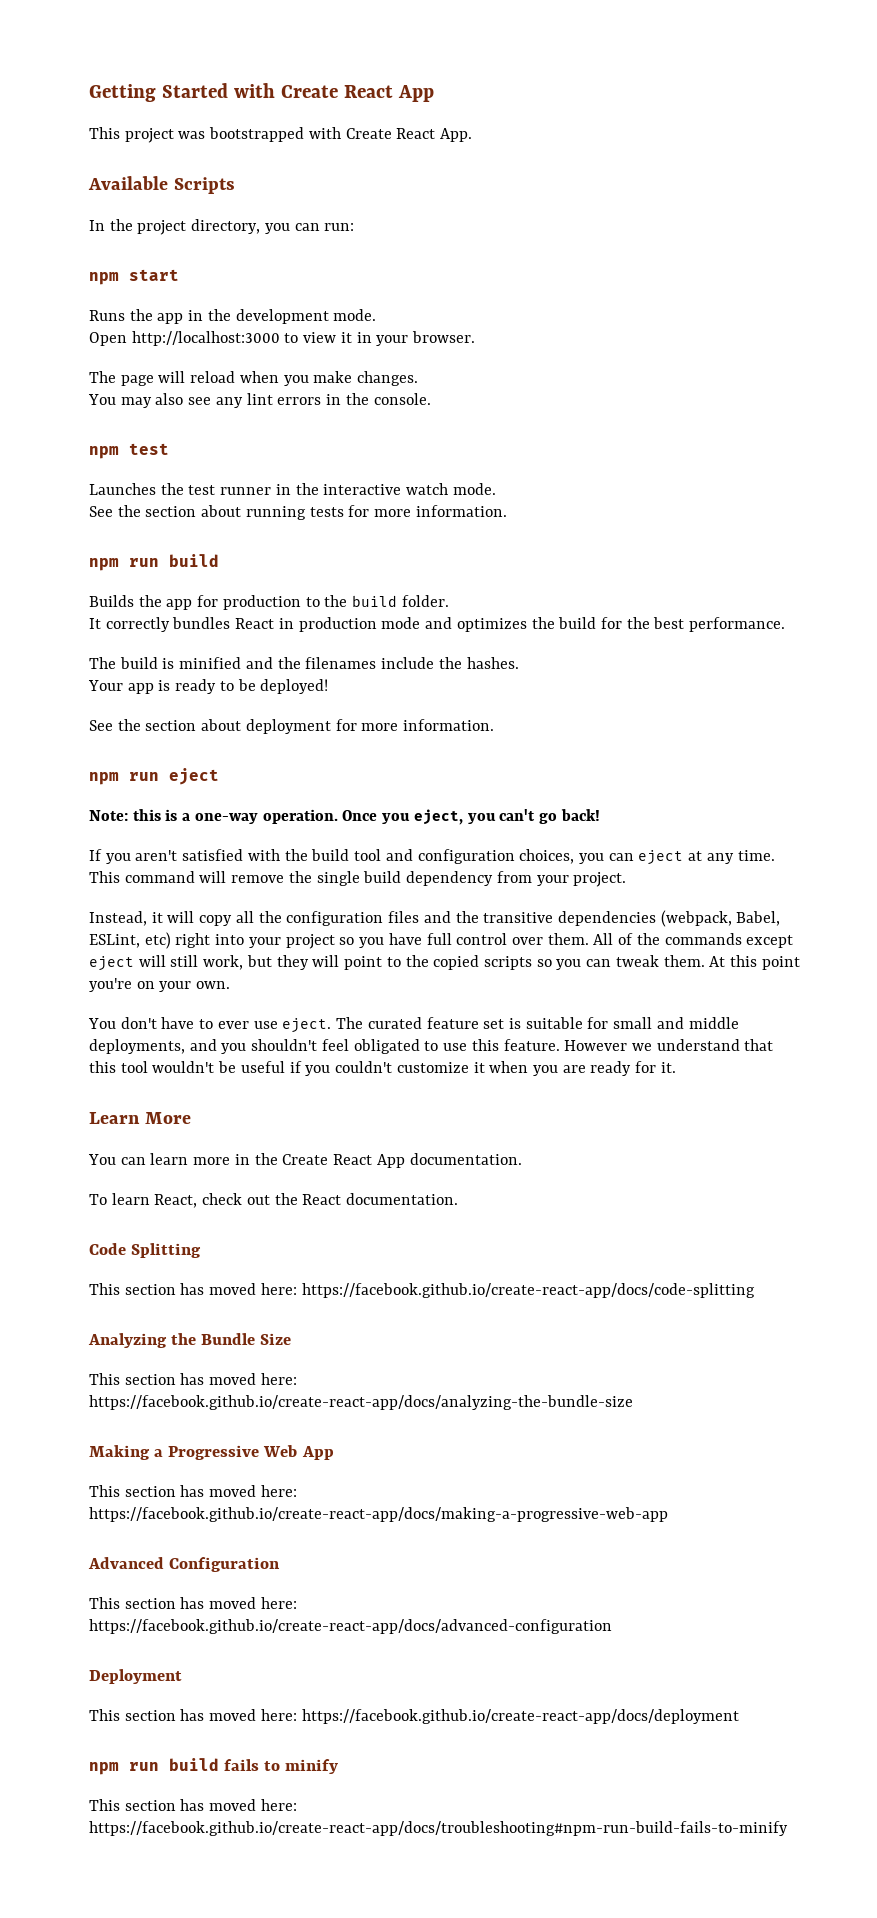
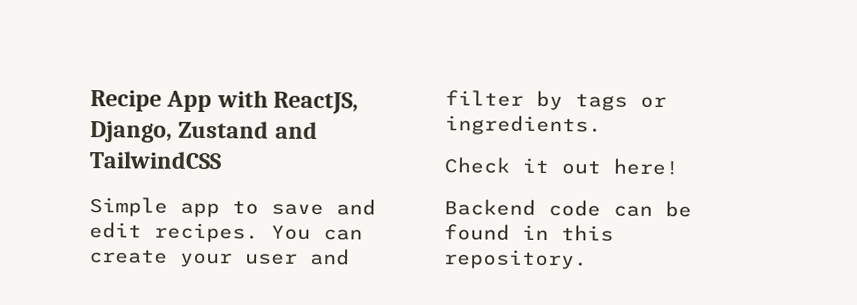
[89,83,434,102] [89,127,473,143] [88,176,235,194] [89,219,355,235] [89,269,179,285] [89,309,377,324] [89,331,476,346] [89,371,419,386] [88,393,431,408] [89,443,169,459] [89,483,496,495] [89,505,507,520] [89,554,219,571] [89,595,449,610] [89,617,786,632] [89,657,519,669] [88,679,329,694] [89,719,495,734] [89,768,219,785] [89,809,600,825] [89,849,775,865] [89,871,627,887] [89,910,781,927] [89,932,794,949] [89,955,800,971] [89,978,231,992] [88,1017,739,1033] [89,1039,774,1054] [89,1061,676,1076] [89,1112,191,1124] [88,1153,522,1168] [89,1193,459,1208] [89,1243,202,1258] [89,1283,755,1298] [88,1333,292,1348] [89,1373,297,1385] [89,1395,633,1410] [89,1445,334,1460] [89,1485,297,1497] [89,1507,668,1522] [88,1557,281,1572] [89,1597,297,1609] [89,1619,612,1634] [89,1669,182,1684] [89,1709,739,1724] [89,1758,339,1775] [89,1799,297,1811] [89,1821,788,1836] Getting Started with Create React App // This project was bootstrapped with Create React App. // Available Scripts // In the project directory, you can run: // npm start // Runs the app in the development mode. // Open http://localhost:3000 to view it in your browser. // The page will reload when you make changes. // You may also see any lint errors in the console. // npm test // Launches the test runner in the interactive watch mode. // See the section about running tests for more information. // npm run build // Builds the app for production to the build folder. // It correctly bundles React in production mode and optimizes the build for the best performance. // The build is minified and the filenames include the hashes. // Your app is ready to be deployed! // See the section about deployment for more information. // npm run eject // Note: this is a one-way operation. Once you eject, you can't go back! // If you aren't satisfied with the build tool and configuration choices, you can eject at any time. This command will remove the single build dependency from your project. // Instead, it will copy all the configuration files and the transitive dependencies (webpack, Babel, ESLint, etc) right into your project so you have full control over them. All of the commands except eject will still work, but they will point to the copied scripts so you can tweak them. At this point you're on your own. // You don't have to ever use eject. The curated feature set is suitable for small and middle deployments, and you shouldn't feel obligated to use this feature. However we understand that this tool wouldn't be useful if you couldn't customize it when you are ready for it. // Learn More // You can learn more in the Create React App documentation. // To learn React, check out the React documentation. // Code Splitting // This section has moved here: https://facebook.github.io/create-react-app/docs/code-splitting // Analyzing the Bundle Size // This section has moved here: https://facebook.github.io/create-react-app/docs/analyzing-the-bundle-size // Making a Progressive Web App // This section has moved here: https://facebook.github.io/create-react-app/docs/making-a-progressive-web-app // Advanced Configuration // This section has moved here: https://facebook.github.io/create-react-app/docs/advanced-configuration // Deployment // This section has moved here: https://facebook.github.io/create-react-app/docs/deployment // npm run build fails to minify // This section has moved here: https://facebook.github.io/create-react-app/docs/troubleshooting#npm-run-build-fails-to-minify -> [90,90,360,115] [90,120,318,143] [89,151,221,170] [89,197,376,218] [89,222,363,243] [89,248,350,268] [445,90,667,111] [445,115,602,136] [444,157,679,176] [444,199,692,218] [444,224,614,242] [443,249,588,270] Recipe App with ReactJS, Django, Zustand and TailwindCSS // Simple app to save and edit recipes. You can create your user and filter by tags or ingredients. // Check it out here! // Backend code can be found in this repository.

